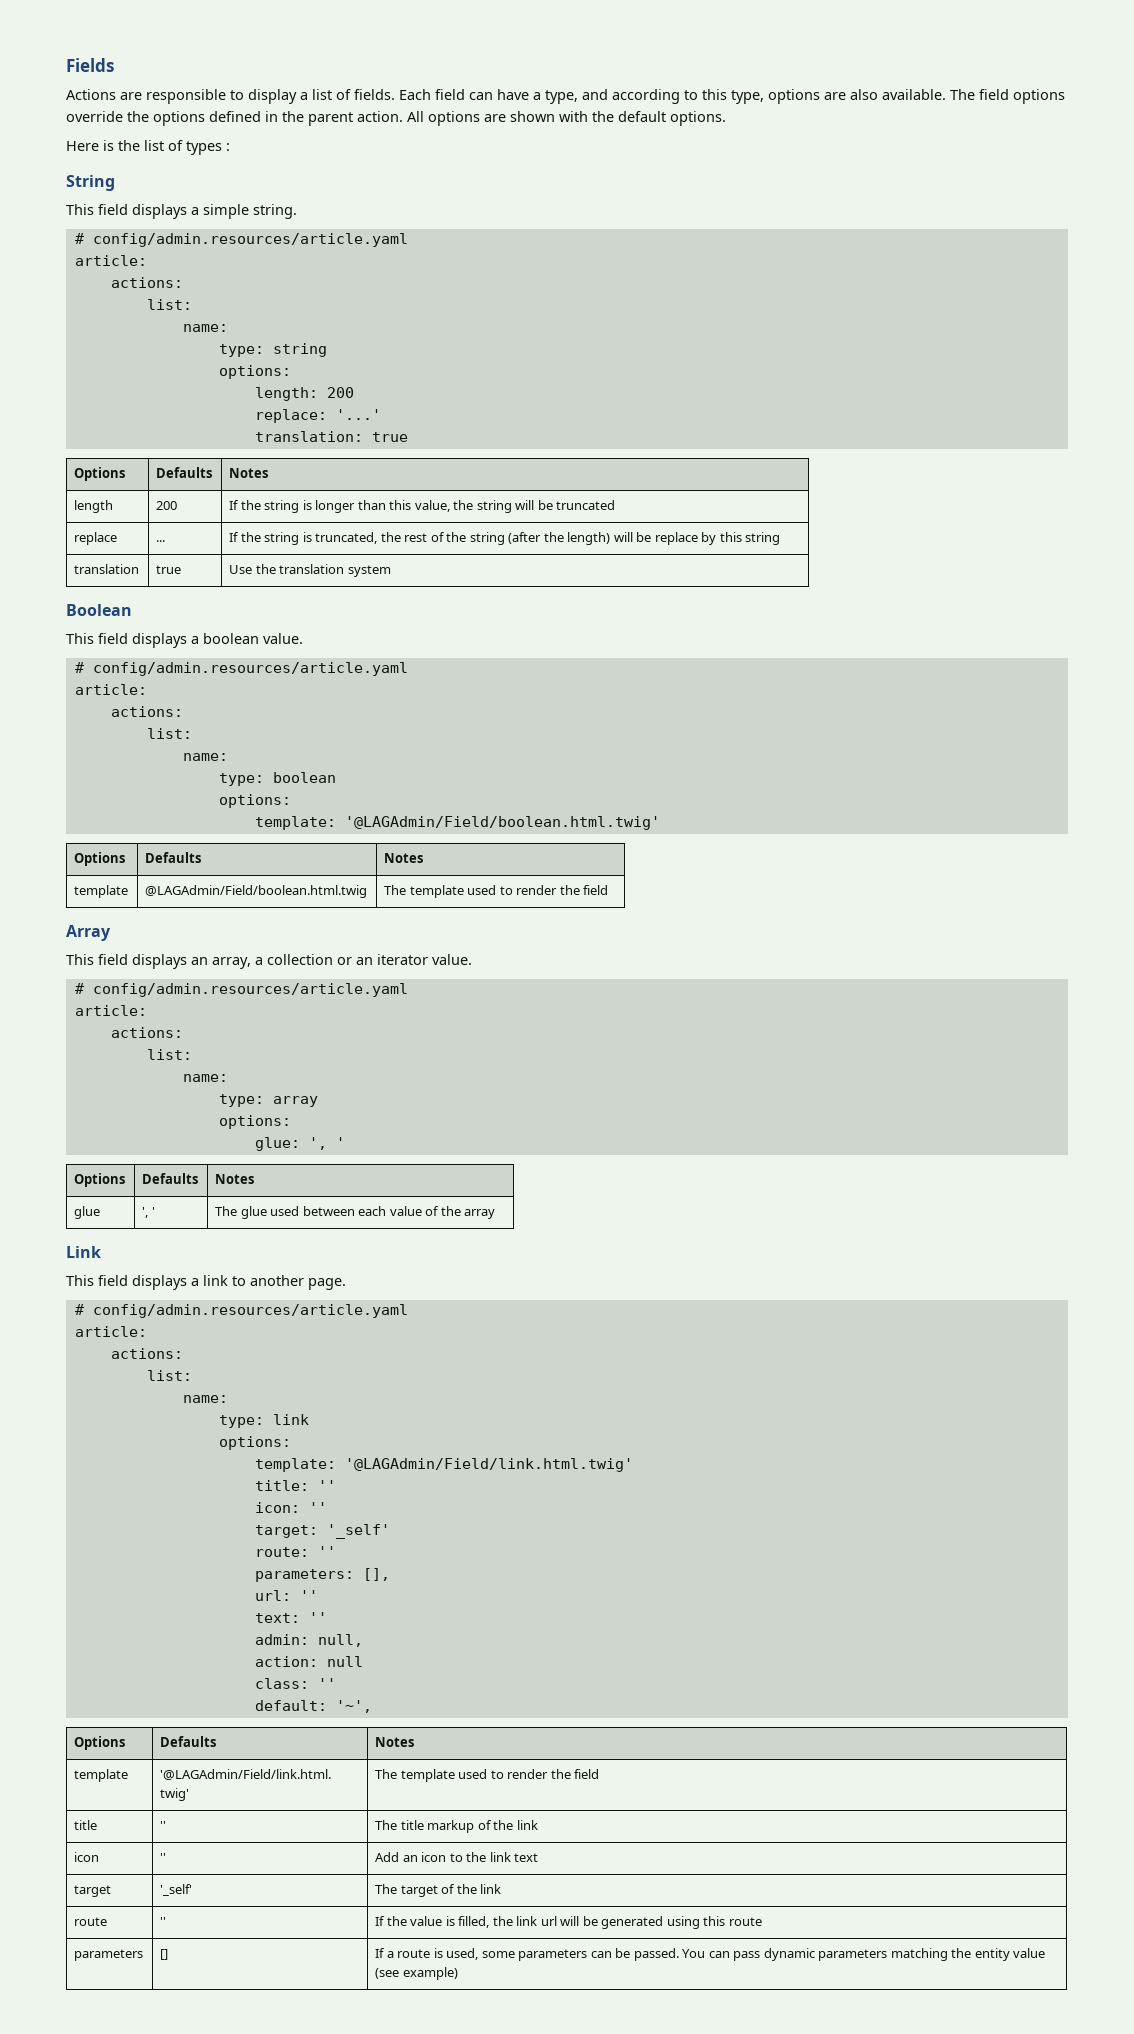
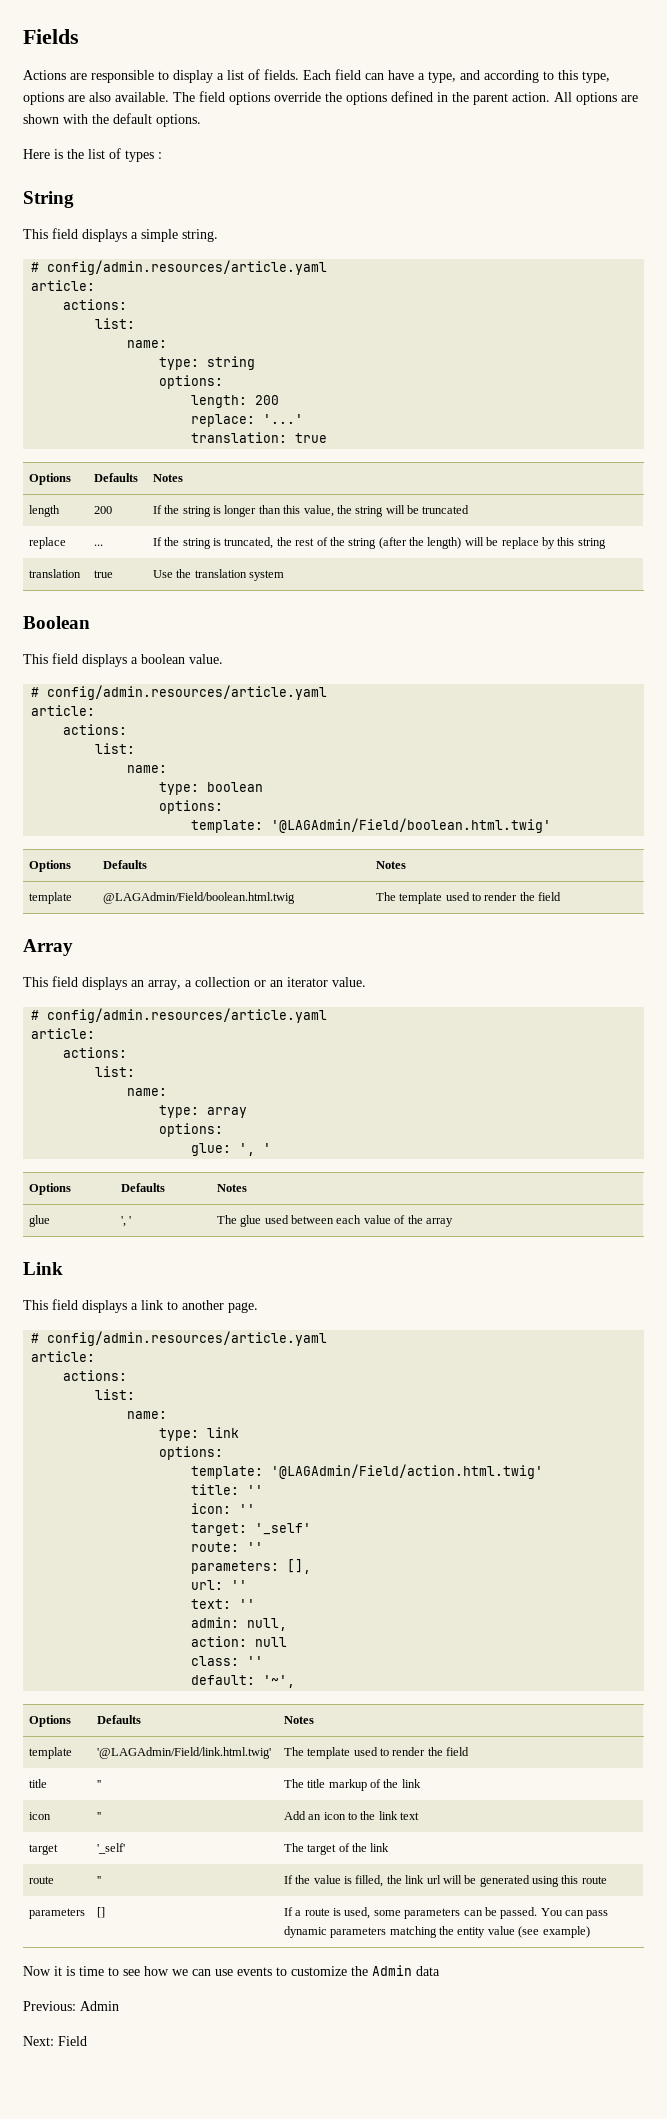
[344,1458,633,1472] '@LAGAdmin/Field/link.html.twig' -> [271,1464,544,1479] '@LAGAdmin/Field/action.html.twig'
(458, 1973) none -> [23,1965,440,1976] [23,2001,119,2011] [23,2036,87,2046] // Now it is time to see how we can use events to customize the Admin data // Previous: Admin // Next: Field

